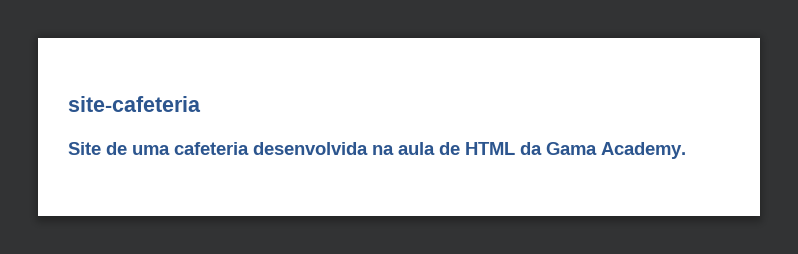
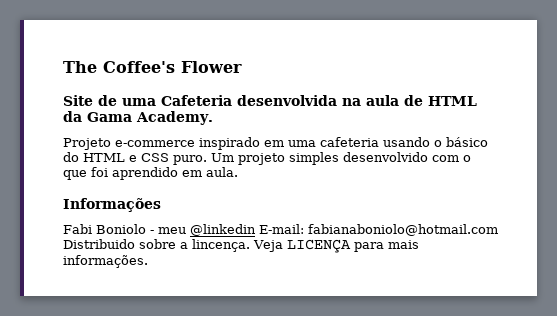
[68,96,201,112] site-cafeteria -> [63,61,242,73] The Coffee's Flower
[174,142,249,155] cafeteria -> [161,95,232,106] Cafeteria
(686, 150) none -> [63,137,488,150] [63,152,471,165] [63,167,238,180] [63,198,161,212] [63,224,498,236] [63,239,419,253] [63,255,148,268] // Projeto e-commerce inspirado em uma cafeteria usando o básico do HTML e CSS puro. Um projeto simples desenvolvido com o que foi aprendido em aula. // Informações // Fabi Boniolo - meu @linkedin E-mail: fabianaboniolo@hotmail.com Distribuido sobre a lincença. Veja LICENÇA para mais informações.

